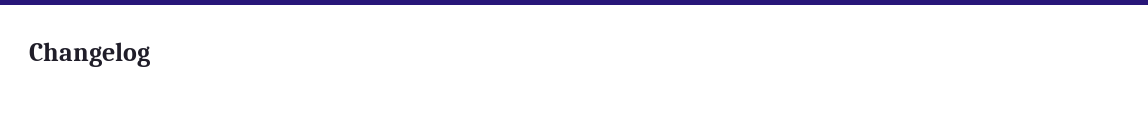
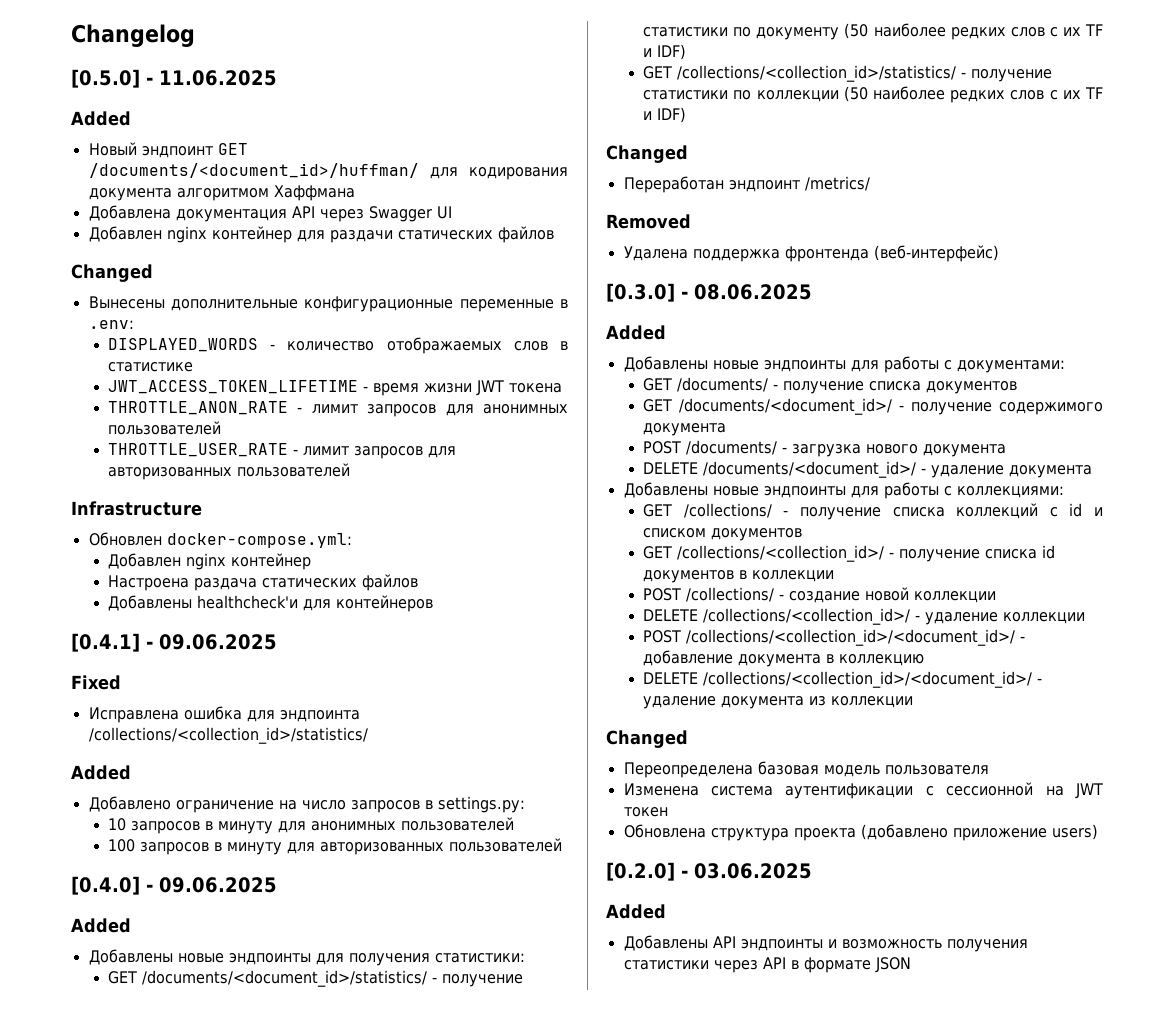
(150, 54) none -> [71,69,277,88] [71,111,131,126] [88,142,248,158] [88,163,568,180] [88,185,355,201] [88,205,452,222] [88,226,554,243] [71,264,153,282] [88,296,568,312] [88,320,134,329] [108,337,568,354] [108,362,194,372] [108,380,563,396] [108,401,568,417] [108,421,222,435] [108,443,457,459] [108,463,351,480] [71,501,202,516] [88,532,352,548] [108,553,312,570] [108,574,419,591] [108,595,434,612] [71,633,277,652] [71,675,121,690] [88,706,360,723] [88,727,368,744] [71,765,131,780] [88,796,525,813] [108,817,515,834] [108,838,563,855] [71,876,277,895] [71,918,131,933] [88,949,525,966] [108,970,524,987] [643,23,1103,40] [643,44,687,60] [643,65,1053,82] [643,86,1103,103] [643,107,687,123] [606,145,688,163] [623,176,870,193] [606,214,691,229] [623,245,999,262] [606,283,812,302] [606,325,666,340] [623,356,1065,373] [643,377,1018,394] [643,398,1103,415] [643,423,727,436] [643,440,1007,457] [643,461,1093,478] [623,482,1064,499] [643,503,1103,520] [643,528,803,541] [643,545,1056,562] [643,570,835,583] [643,587,997,603] [643,608,1086,625] [643,629,1026,646] [643,650,925,667] [643,671,1043,688] [643,696,914,709] [606,730,688,748] [623,761,989,778] [623,782,1103,799] [623,807,668,817] [623,824,1098,841] [606,862,812,881] [606,904,666,919] [623,935,1028,952] [623,957,911,973] // [0.5.0] - 11.06.2025 // Added // Новый эндпоинт GET /documents/<document_id>/huffman/ для кодирования документа алгоритмом Хаффмана // Добавлена документация API через Swagger UI // Добавлен nginx контейнер для раздачи статических файлов // Changed // Вынесены дополнительные конфигурационные переменные в .env: // DISPLAYED_WORDS - количество отображаемых слов в статистике // JWT_ACCESS_TOKEN_LIFETIME - время жизни JWT токена // THROTTLE_ANON_RATE - лимит запросов для анонимных пользователей // THROTTLE_USER_RATE - лимит запросов для авторизованных пользователей // Infrastructure // Обновлен docker-compose.yml: // Добавлен nginx контейнер // Настроена раздача статических файлов // Добавлены healthcheck'и для контейнеров // [0.4.1] - 09.06.2025 // Fixed // Исправлена ошибка для эндпоинта /collections/<collection_id>/statistics/ // Added // Добавлено ограничение на число запросов в settings.py: // 10 запросов в минуту для анонимных пользователей // 100 запросов в минуту для авторизованных пользователей // [0.4.0] - 09.06.2025 // Added // Добавлены новые эндпоинты для получения статистики: // GET /documents/<document_id>/statistics/ - получение статистики по документу (50 наиболее редких слов с их TF и IDF) // GET /collections/<collection_id>/statistics/ - получение статистики по коллекции (50 наиболее редких слов с их TF и IDF) // Changed // Переработан эндпоинт /metrics/ // Removed // Удалена поддержка фронтенда (веб-интерфейс) // [0.3.0] - 08.06.2025 // Added // Добавлены новые эндпоинты для работы с документами: // GET /documents/ - получение списка документов // GET /documents/<document_id>/ - получение содержимого документа // POST /documents/ - загрузка нового документа // DELETE /documents/<document_id>/ - удаление документа // Добавлены новые эндпоинты для работы с коллекциями: // GET /collections/ - получение списка коллекций с id и списком документов // GET /collections/<collection_id>/ - получение списка id документов в коллекции // POST /collections/ - создание новой коллекции // DELETE /collections/<collection_id>/ - удаление коллекции // POST /collections/<collection_id>/<document_id>/ - добавление документа в коллекцию // DELETE /collections/<collection_id>/<document_id>/ - удаление документа из коллекции // Changed // Переопределена базовая модель пользователя // Изменена система аутентификации с сессионной на JWT токен // Обновлена структура проекта (добавлено приложение users) // [0.2.0] - 03.06.2025 // Added // Добавлены API эндпоинты и возможность получения статистики через API в формате JSON

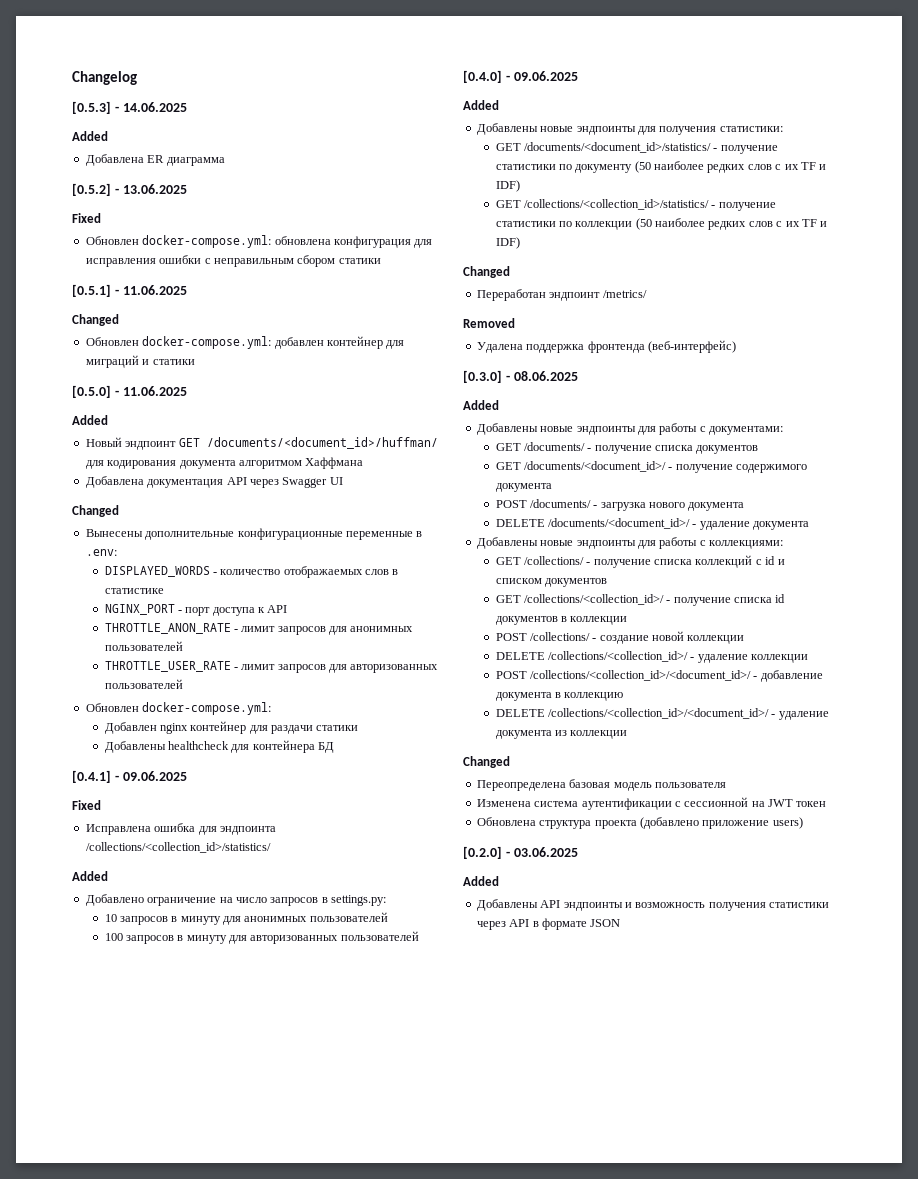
(195, 35) none -> [72,101,187,114] [72,131,108,141] [85,154,225,166] [72,183,187,196] [72,213,101,223] [85,235,433,248] [85,255,381,267] [72,284,187,297] [72,314,119,326] [85,336,405,349] [85,355,195,368] // [0.5.3] - 14.06.2025 // Added // Добавлена ER диаграмма // [0.5.2] - 13.06.2025 // Fixed // Обновлен docker-compose.yml: обновлена конфигурация для исправления ошибки с неправильным сбором статики // [0.5.1] - 11.06.2025 // Changed // Обновлен docker-compose.yml: добавлен контейнер для миграций и статики
[88,226,554,243] // Добавлен nginx контейнер для раздачи статических файлов -> (343, 481) none
[108,380,563,396] JWT_ACCESS_TOKEN_LIFETIME - время жизни JWT токена -> [104,604,288,616] NGINX_PORT - порт доступа к API
[71,501,202,516] // Infrastructure -> (183, 684) none
[108,574,419,591] [108,595,434,612] // Настроена раздача статических файлов // Добавлены healthcheck'и для контейнеров -> [249,725,359,734] [104,740,335,753] для раздачи статики // Добавлены healthcheck для контейнера БД

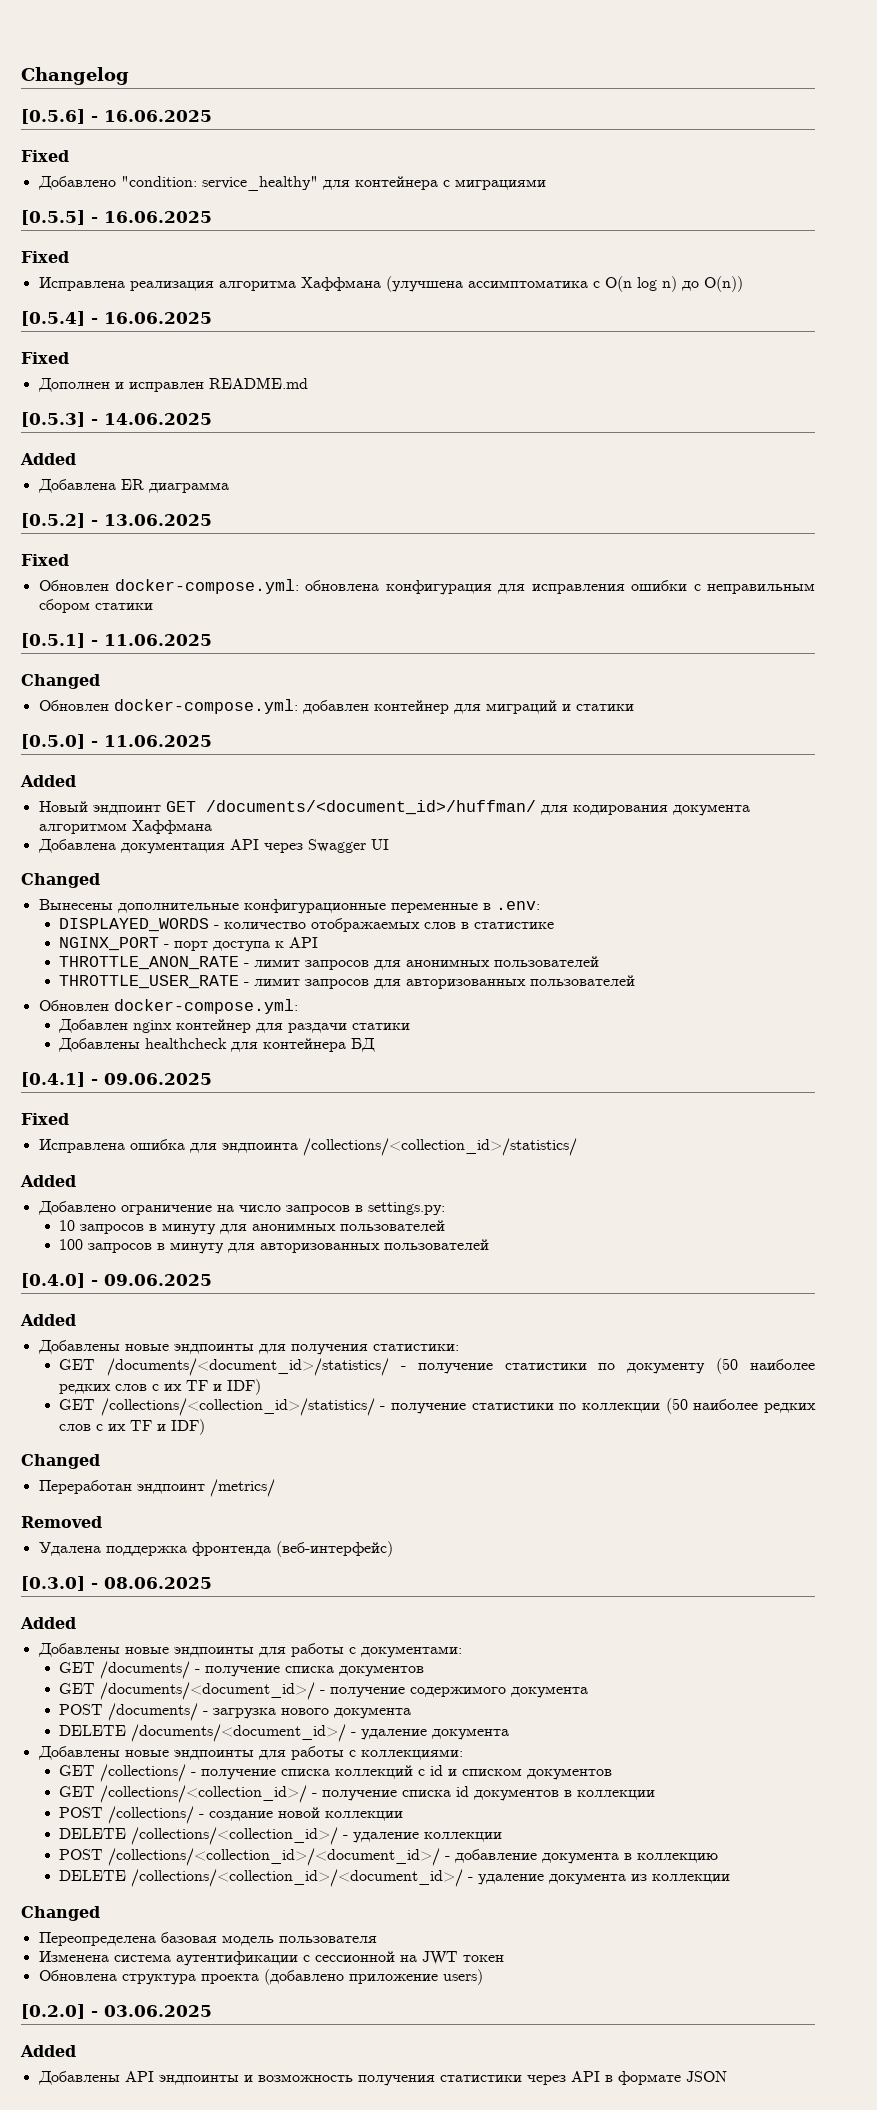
(137, 78) none -> [21,109,212,124] [21,150,69,162] [37,176,546,191] [21,210,212,225] [21,251,69,263] [38,276,743,292] [21,311,212,326] [21,352,69,364] [37,377,308,392] // [0.5.6] - 16.06.2025 // Fixed // Добавлено "condition: service_healthy" для контейнера с миграциями // [0.5.5] - 16.06.2025 // Fixed // Исправлена реализация алгоритма Хаффмана (улучшена ассимптоматика с O(n log n) до O(n)) // [0.5.4] - 16.06.2025 // Fixed // Дополнен и исправлен README.md

